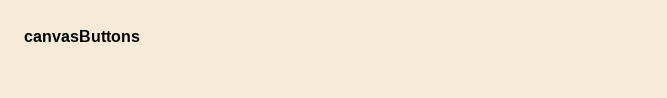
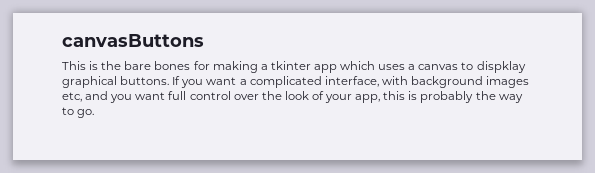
(140, 36) none -> [62,61,526,73] [62,76,530,88] [62,91,523,103] [62,107,95,118] // This is the bare bones for making a tkinter app which uses a canvas to dispklay graphical buttons. If you want a complicated interface, with background images etc, and you want full control over the look of your app, this is probably the way to go.

